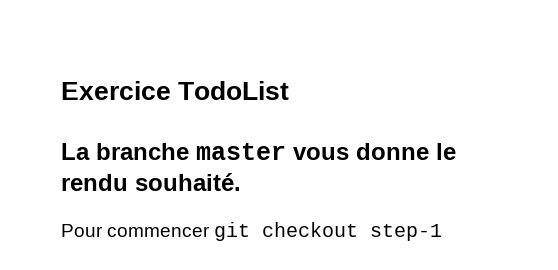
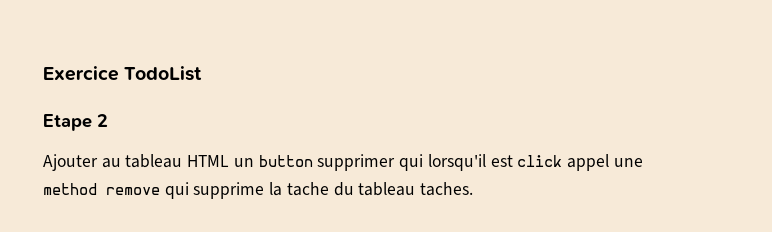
[61,143,456,160] [61,173,241,191] [61,222,443,241] La branche master vous donne le rendu souhaité. // Pour commencer git checkout step-1 -> [43,114,108,131] [43,154,643,171] [43,182,474,199] Etape 2 // Ajouter au tableau HTML un button supprimer qui lorsqu'il est click appel une method remove qui supprime la tache du tableau taches.

